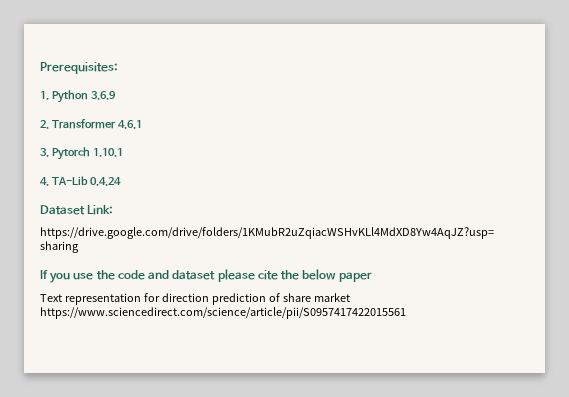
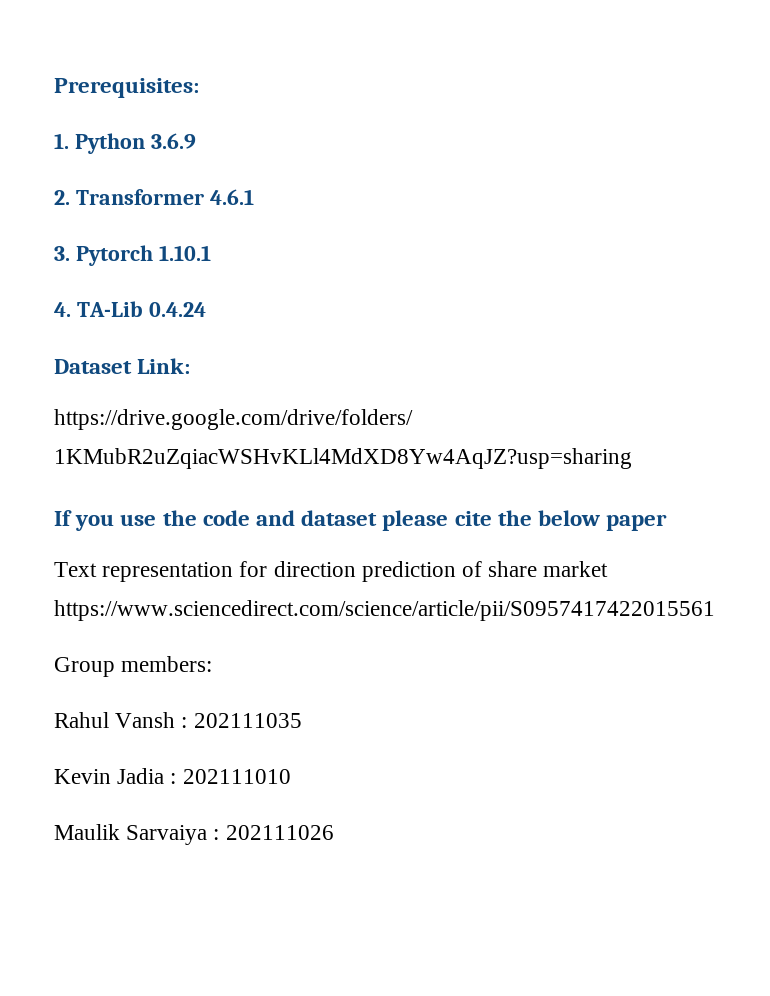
(406, 313) none -> [54,656,213,677] [54,712,302,728] [54,768,291,784] [54,824,334,845] // Group members: // Rahul Vansh : 202111035 // Kevin Jadia : 202111010 // Maulik Sarvaiya : 202111026

